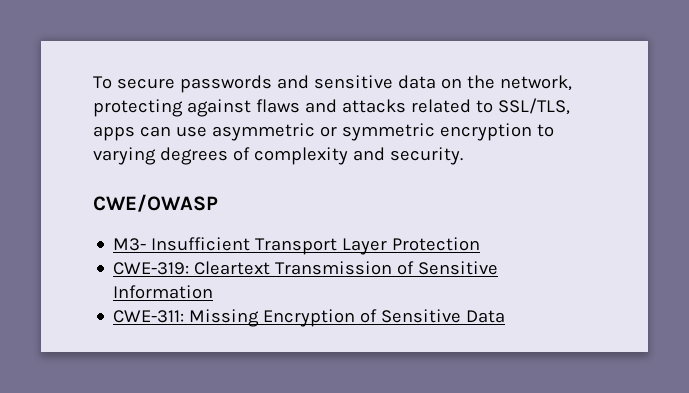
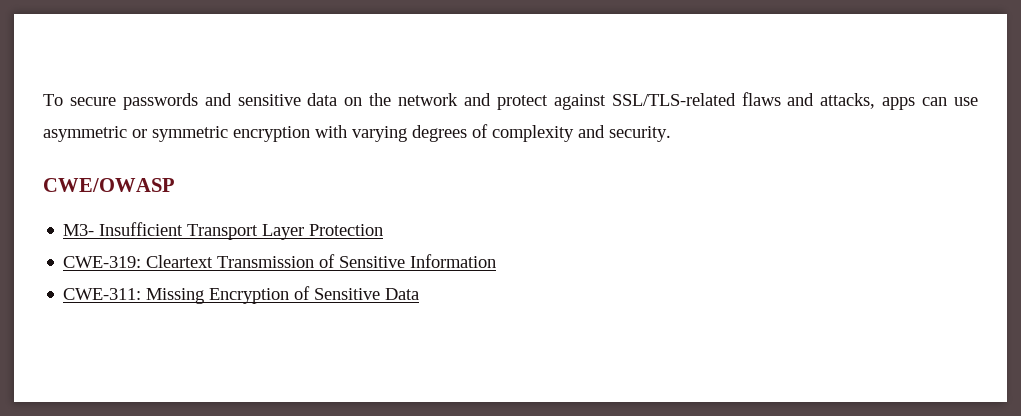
[499,75,572,91] [93,98,570,117] network, protecting against flaws and attacks related to SSL/TLS, -> [398,92,876,110] network and protect against SSL/TLS-related flaws and attacks,
[536,124,554,137] to -> [315,125,347,138] with

